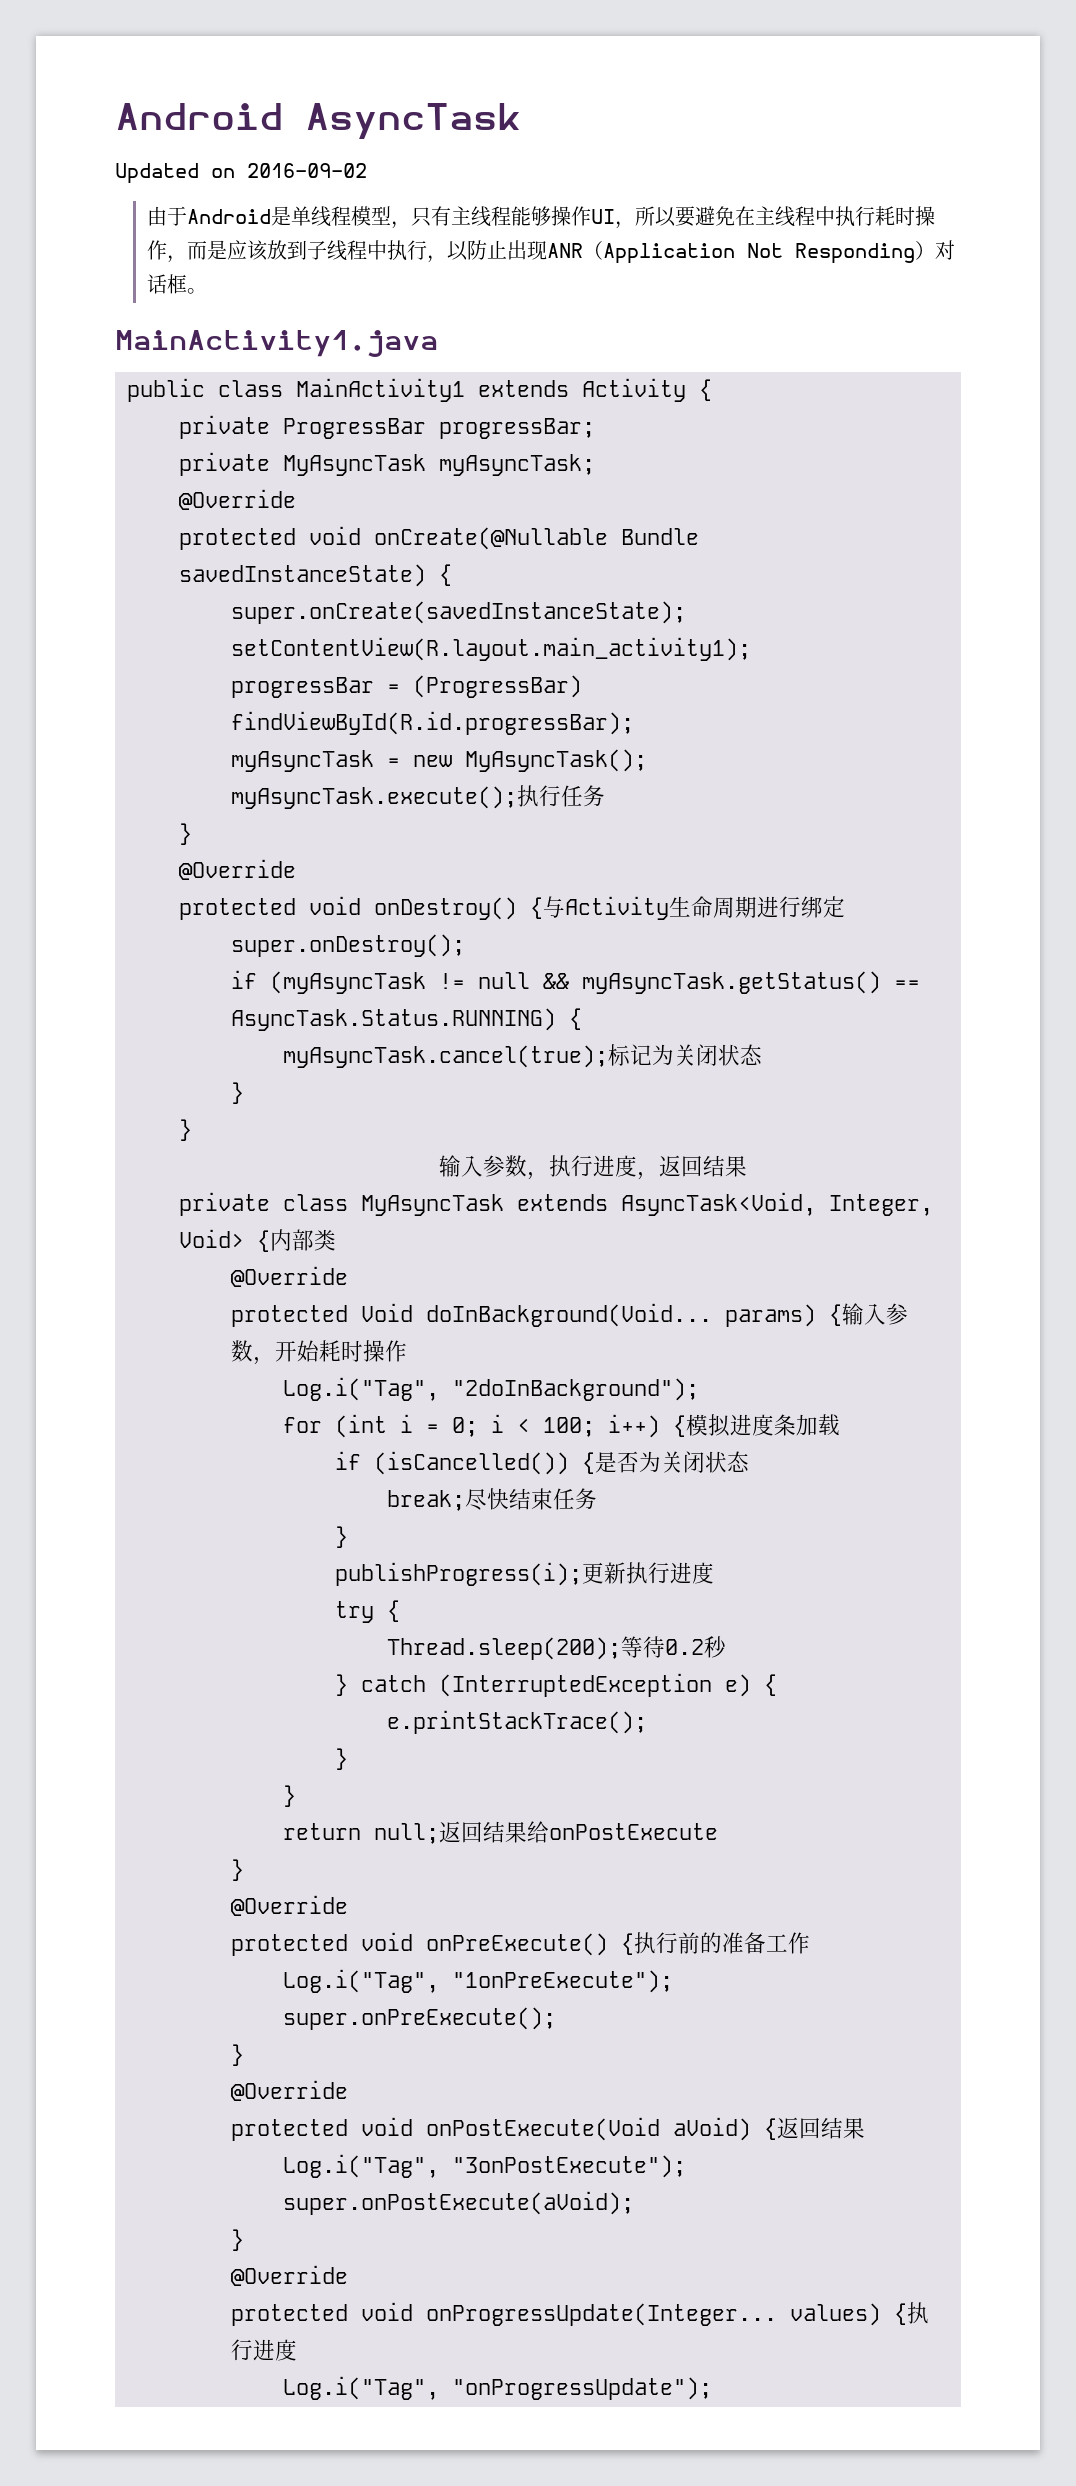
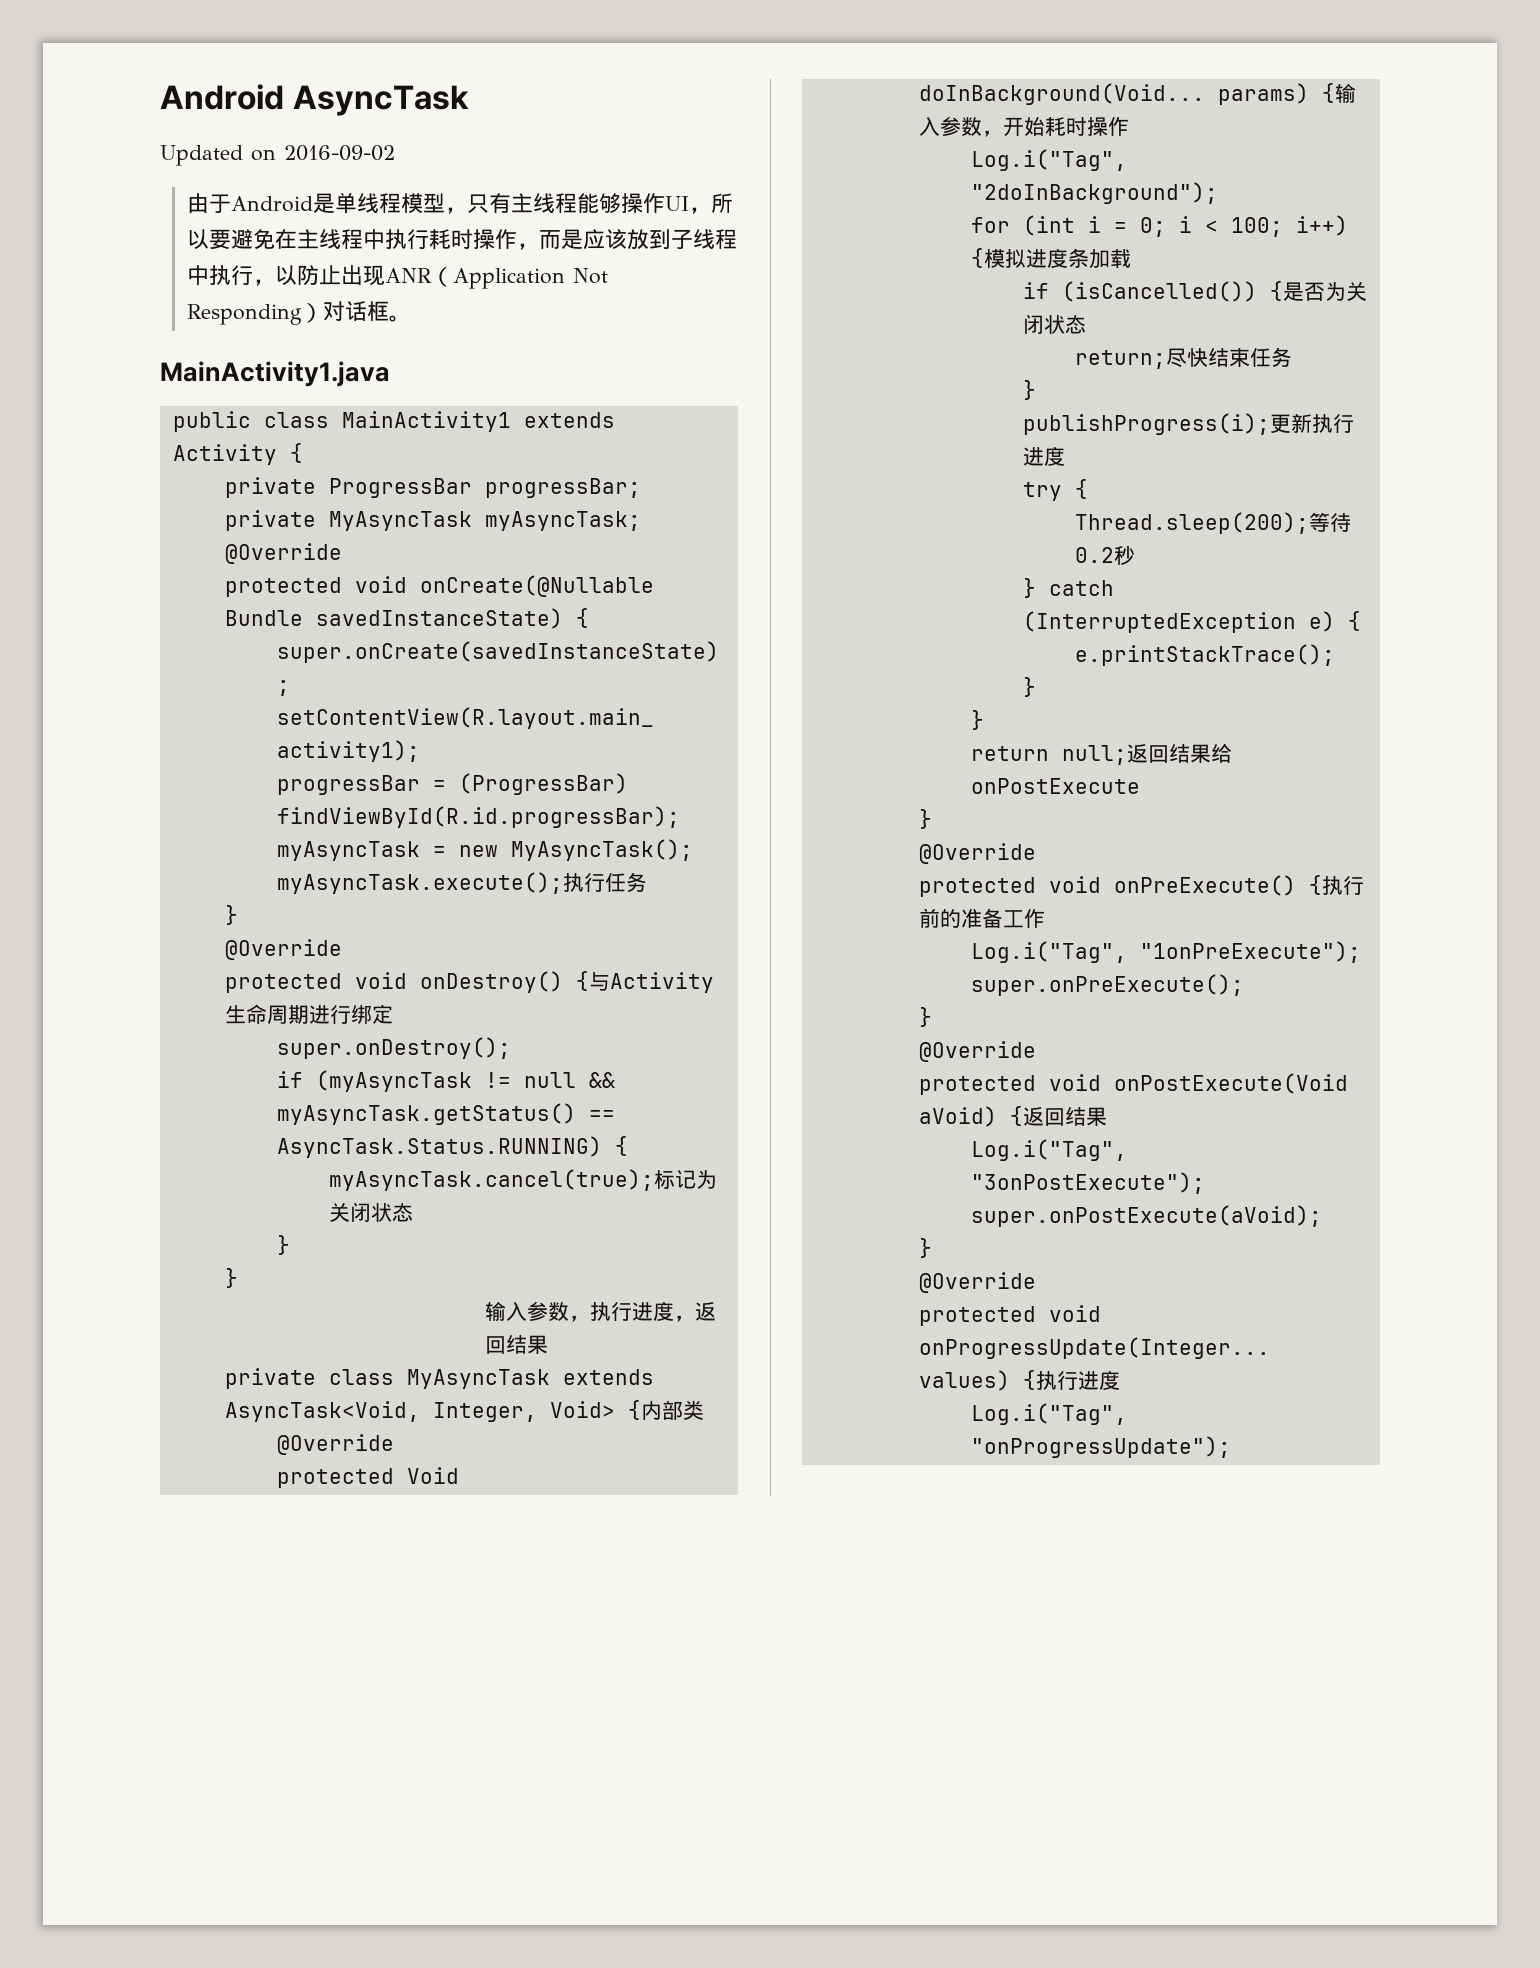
[387,1490,465,1511] break; -> [1074,350,1166,369] return;

